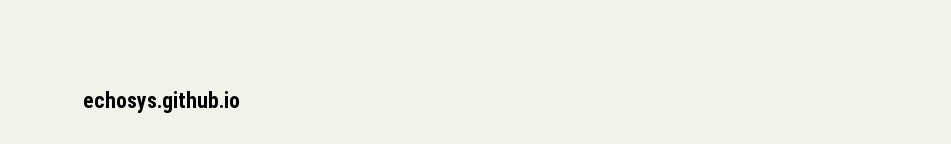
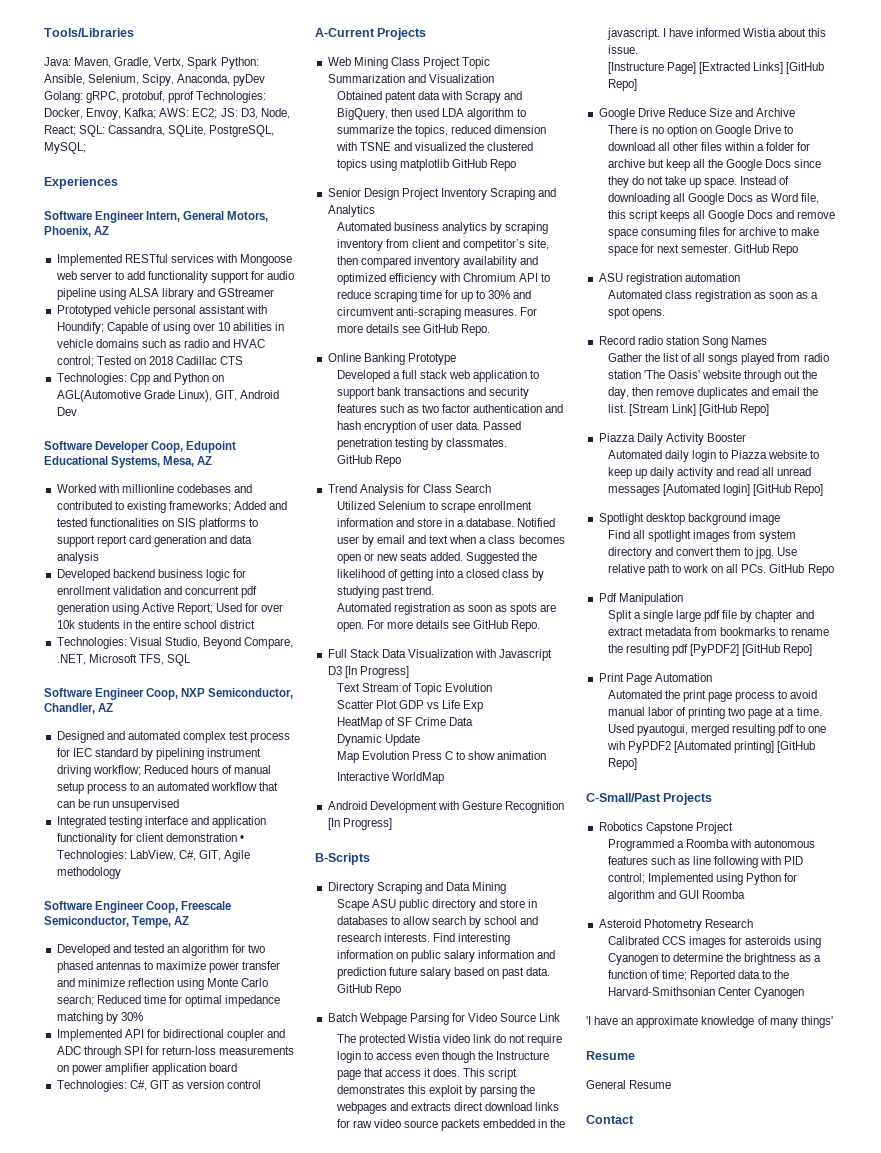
[83,91,240,113] echosys.github.io -> [44,28,134,37] [44,57,259,69] [44,74,266,86] [44,91,267,103] [44,108,290,120] [44,125,275,137] [44,142,86,154] [44,177,118,189] [44,211,269,223] [44,226,110,237] [56,254,293,266] [55,271,295,283] [56,288,275,300] [56,305,268,317] [56,322,285,334] [56,339,266,348] [56,356,244,367] [56,373,225,385] [56,390,280,402] [56,407,77,416] [44,441,237,453] [44,456,213,468] [56,484,253,493] [56,501,288,513] [56,518,259,530] [56,535,253,547] [56,552,99,564] [56,569,247,581] [56,586,258,598] [56,603,284,615] [56,620,256,629] [56,637,294,649] [56,654,191,666] [44,688,294,700] [44,703,114,714] [56,731,291,743] [56,748,262,760] [56,765,272,777] [56,782,279,794] [56,799,179,811] [56,816,267,828] [56,833,245,845] [56,850,251,862] [56,867,121,879] [44,901,232,913] [44,916,190,928] [56,944,266,956] [56,961,281,973] [56,978,269,990] [56,995,281,1007] [56,1012,143,1024] [56,1029,286,1041] [56,1046,295,1058] [56,1063,238,1075] [56,1080,262,1092] [315,28,427,40] [327,57,491,69] [327,74,494,83] [336,91,523,103] [336,108,527,120] [336,125,547,137] [335,142,534,151] [336,159,517,171] [327,188,557,200] [327,205,375,217] [336,222,549,234] [336,239,550,251] [336,256,539,268] [336,273,551,285] [336,290,532,302] [336,307,538,319] [336,324,491,336] [327,353,456,365] [336,370,540,382] [336,387,530,399] [336,404,564,413] [336,421,522,433] [336,438,508,450] [336,455,401,467] [327,484,492,496] [336,501,533,513] [336,518,556,527] [336,535,565,547] [336,552,538,564] [336,569,545,581] [336,586,434,598] [336,603,557,615] [336,620,541,632] [327,649,553,661] [327,666,409,678] [336,683,493,695] [336,700,484,712] [336,717,474,729] [336,734,420,746] [336,751,547,763] [336,772,444,784] [327,801,565,813] [327,818,392,830] [315,853,370,865] [327,882,507,894] [336,899,538,911] [336,916,539,928] [336,933,511,945] [336,950,556,962] [336,967,551,979] [336,984,401,996] [327,1013,561,1025] [336,1034,563,1046] [336,1051,550,1063] [336,1068,518,1080] [336,1085,536,1097] [335,1102,560,1114] [336,1119,566,1131] [606,28,827,40] [607,45,638,54] [607,62,825,74] [607,79,637,91] [598,108,796,120] [607,125,794,137] [607,142,811,151] [607,159,822,171] [607,176,790,188] [607,193,820,205] [607,210,836,222] [607,227,820,239] [607,244,799,256] [598,273,740,285] [607,290,819,302] [607,307,665,319] [598,336,768,348] [607,353,829,365] [607,370,818,382] [607,387,819,399] [607,404,770,416] [598,433,746,445] [607,450,820,462] [607,467,812,479] [607,484,824,496] [598,513,780,525] [607,530,797,542] [607,547,798,559] [607,564,834,576] [598,593,683,605] [607,610,814,622] [607,627,830,636] [607,644,813,656] [598,673,712,685] [607,690,818,702] [607,707,822,719] [607,724,827,736] [606,741,816,753] [607,758,637,770] [586,793,713,805] [598,822,733,834] [607,839,816,851] [607,856,804,868] [607,873,798,885] [607,890,746,902] [598,919,753,931] [607,936,822,948] [607,953,822,965] [607,970,790,982] [607,987,804,999] [586,1016,833,1028] [586,1051,635,1060] [586,1080,672,1089] [586,1115,634,1124] Tools/Libraries // Java: Maven, Gradle, Vertx, Spark Python: Ansible, Selenium, Scipy, Anaconda, pyDev Golang: gRPC, protobuf, pprof Technologies: Docker, Envoy, Kafka; AWS: EC2; JS: D3, Node, React; SQL: Cassandra, SQLite, PostgreSQL, MySQL; // Experiences // Software Engineer Intern, General Motors, Phoenix, AZ // Implemented RESTful services with Mongoose web server to add functionality support for audio pipeline using ALSA library and GStreamer // Prototyped vehicle personal assistant with Houndify; Capable of using over 10 abilities in vehicle domains such as radio and HVAC control; Tested on 2018 Cadillac CTS // Technologies: Cpp and Python on AGL(Automotive Grade Linux), GIT, Android Dev // Software Developer Coop, Edupoint Educational Systems, Mesa, AZ // Worked with millionline codebases and contributed to existing frameworks; Added and tested functionalities on SIS platforms to support report card generation and data analysis // Developed backend business logic for enrollment validation and concurrent pdf generation using Active Report; Used for over 10k students in the entire school district // Technologies: Visual Studio, Beyond Compare, .NET, Microsoft TFS, SQL // Software Engineer Coop, NXP Semiconductor, Chandler, AZ // Designed and automated complex test process for IEC standard by pipelining instrument driving workflow; Reduced hours of manual setup process to an automated workflow that can be run unsupervised // Integrated testing interface and application functionality for client demonstration • Technologies: LabView, C#, GIT, Agile methodology // Software Engineer Coop, Freescale Semiconductor, Tempe, AZ // Developed and tested an algorithm for two phased antennas to maximize power transfer and minimize reflection using Monte Carlo search; Reduced time for optimal impedance matching by 30% // Implemented API for bidirectional coupler and ADC through SPI for return-loss measurements on power amplifier application board // Technologies: C#, GIT as version control // A-Current Projects // Web Mining Class Project Topic Summarization and Visualization // Obtained patent data with Scrapy and BigQuery, then used LDA algorithm to summarize the topics, reduced dimension with TSNE and visualized the clustered topics using matplotlib GitHub Repo // Senior Design Project Inventory Scraping and Analytics // Automated business analytics by scraping inventory from client and competitor’s site, then compared inventory availability and optimized efficiency with Chromium API to reduce scraping time for up to 30% and circumvent anti-scraping measures. For more details see GitHub Repo. // Online Banking Prototype // Developed a full stack web application to support bank transactions and security features such as two factor authentication and hash encryption of user data. Passed penetration testing by classmates. // GitHub Repo // Trend Analysis for Class Search // Utilized Selenium to scrape enrollment information and store in a database. Notified user by email and text when a class becomes open or new seats added. Suggested the likelihood of getting into a closed class by studying past trend. // Automated registration as soon as spots are open. For more details see GitHub Repo. // Full Stack Data Visualization with Javascript D3 [In Progress] // Text Stream of Topic Evolution // Scatter Plot GDP vs Life Exp // HeatMap of SF Crime Data // Dynamic Update // Map Evolution Press C to show animation // Interactive WorldMap // Android Development with Gesture Recognition [In Progress] // B-Scripts // Directory Scraping and Data Mining // Scape ASU public directory and store in databases to allow search by school and research interests. Find interesting information on public salary information and prediction future salary based on past data. GitHub Repo // Batch Webpage Parsing for Video Source Link // The protected Wistia video link do not require login to access even though the Instructure page that access it does. This script demonstrates this exploit by parsing the webpages and extracts direct download links for raw video source packets embedded in the javascript. I have informed Wistia about this issue. // [Instructure Page] [Extracted Links] [GitHub Repo] // Google Drive Reduce Size and Archive // There is no option on Google Drive to download all other files within a folder for archive but keep all the Google Docs since they do not take up space. Instead of downloading all Google Docs as Word file, this script keeps all Google Docs and remove space consuming files for archive to make space for next semester. GitHub Repo // ASU registration automation // Automated class registration as soon as a spot opens. // Record radio station Song Names // Gather the list of all songs played from radio station 'The Oasis' website through out the day, then remove duplicates and email the list. [Stream Link] [GitHub Repo] // Piazza Daily Activity Booster // Automated daily login to Piazza website to keep up daily activity and read all unread messages [Automated login] [GitHub Repo] // Spotlight desktop background image // Find all spotlight images from system directory and convert them to jpg. Use relative path to work on all PCs. GitHub Repo // Pdf Manipulation // Split a single large pdf file by chapter and extract metadata from bookmarks to rename the resulting pdf [PyPDF2] [GitHub Repo] // Print Page Automation // Automated the print page process to avoid manual labor of printing two page at a time. Used pyautogui, merged resulting pdf to one wih PyPDF2 [Automated printing] [GitHub Repo] // C-Small/Past Projects // Robotics Capstone Project // Programmed a Roomba with autonomous features such as line following with PID control; Implemented using Python for algorithm and GUI Roomba // Asteroid Photometry Research // Calibrated CCS images for asteroids using Cyanogen to determine the brightness as a function of time; Reported data to the Harvard-Smithsonian Center Cyanogen // 'I have an approximate knowledge of many things' // Resume // General Resume // Contact

